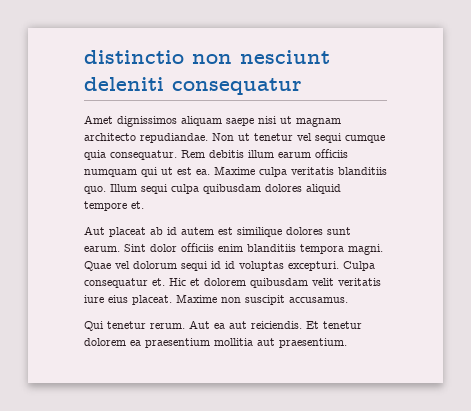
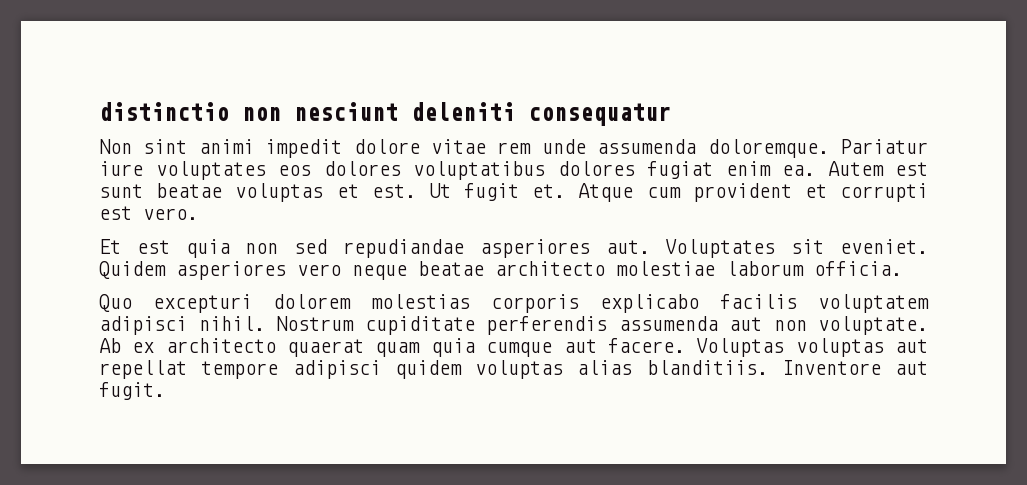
[84,115,341,127] [84,133,385,143] [84,149,348,160] [84,166,387,177] [84,184,341,194] [84,201,144,211] [84,226,351,237] [84,243,383,255] [84,261,375,271] [84,278,381,288] [84,294,348,305] [84,320,362,331] [84,338,347,348] Amet dignissimos aliquam saepe nisi ut magnam architecto repudiandae. Non ut tenetur vel sequi cumque quia consequatur. Rem debitis illum earum officiis numquam qui ut est ea. Maxime culpa veritatis blanditiis quo. Illum sequi culpa quibusdam dolores aliquid tempore et. // Aut placeat ab id autem est similique dolores sunt earum. Sint dolor officiis enim blanditiis tempora magni. Quae vel dolorum sequi id id voluptas excepturi. Culpa consequatur et. Hic et dolorem quibusdam velit veritatis iure eius placeat. Maxime non suscipit accusamus. // Qui tenetur rerum. Aut ea aut reiciendis. Et tenetur dolorem ea praesentium mollitia aut praesentium. -> [99,139,928,158] [99,161,928,180] [99,183,928,202] [99,206,198,220] [99,239,928,258] [99,261,902,280] [99,294,929,313] [99,316,928,335] [99,338,929,357] [99,360,928,379] [99,382,165,400] Non sint animi impedit dolore vitae rem unde assumenda doloremque. Pariatur iure voluptates eos dolores voluptatibus dolores fugiat enim ea. Autem est sunt beatae voluptas et est. Ut fugit et. Atque cum provident et corrupti est vero. // Et est quia non sed repudiandae asperiores aut. Voluptates sit eveniet. Quidem asperiores vero neque beatae architecto molestiae laborum officia. // Quo excepturi dolorem molestias corporis explicabo facilis voluptatem adipisci nihil. Nostrum cupiditate perferendis assumenda aut non voluptate. Ab ex architecto quaerat quam quia cumque aut facere. Voluptas voluptas aut repellat tempore adipisci quidem voluptas alias blanditiis. Inventore aut fugit.

